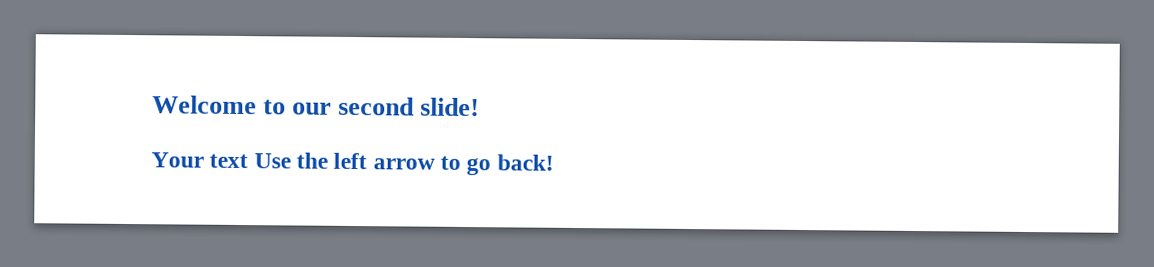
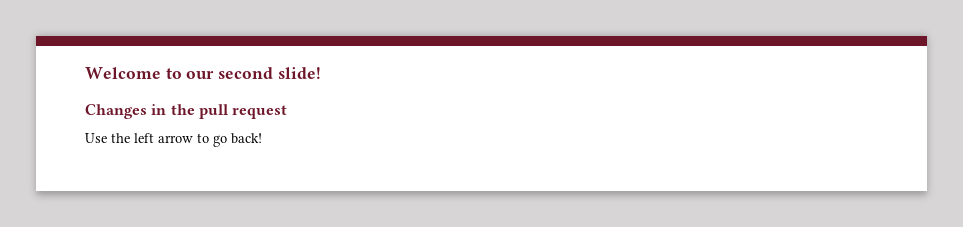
[151,152,249,169] Your text -> [85,104,288,119] Changes in the pull request //

